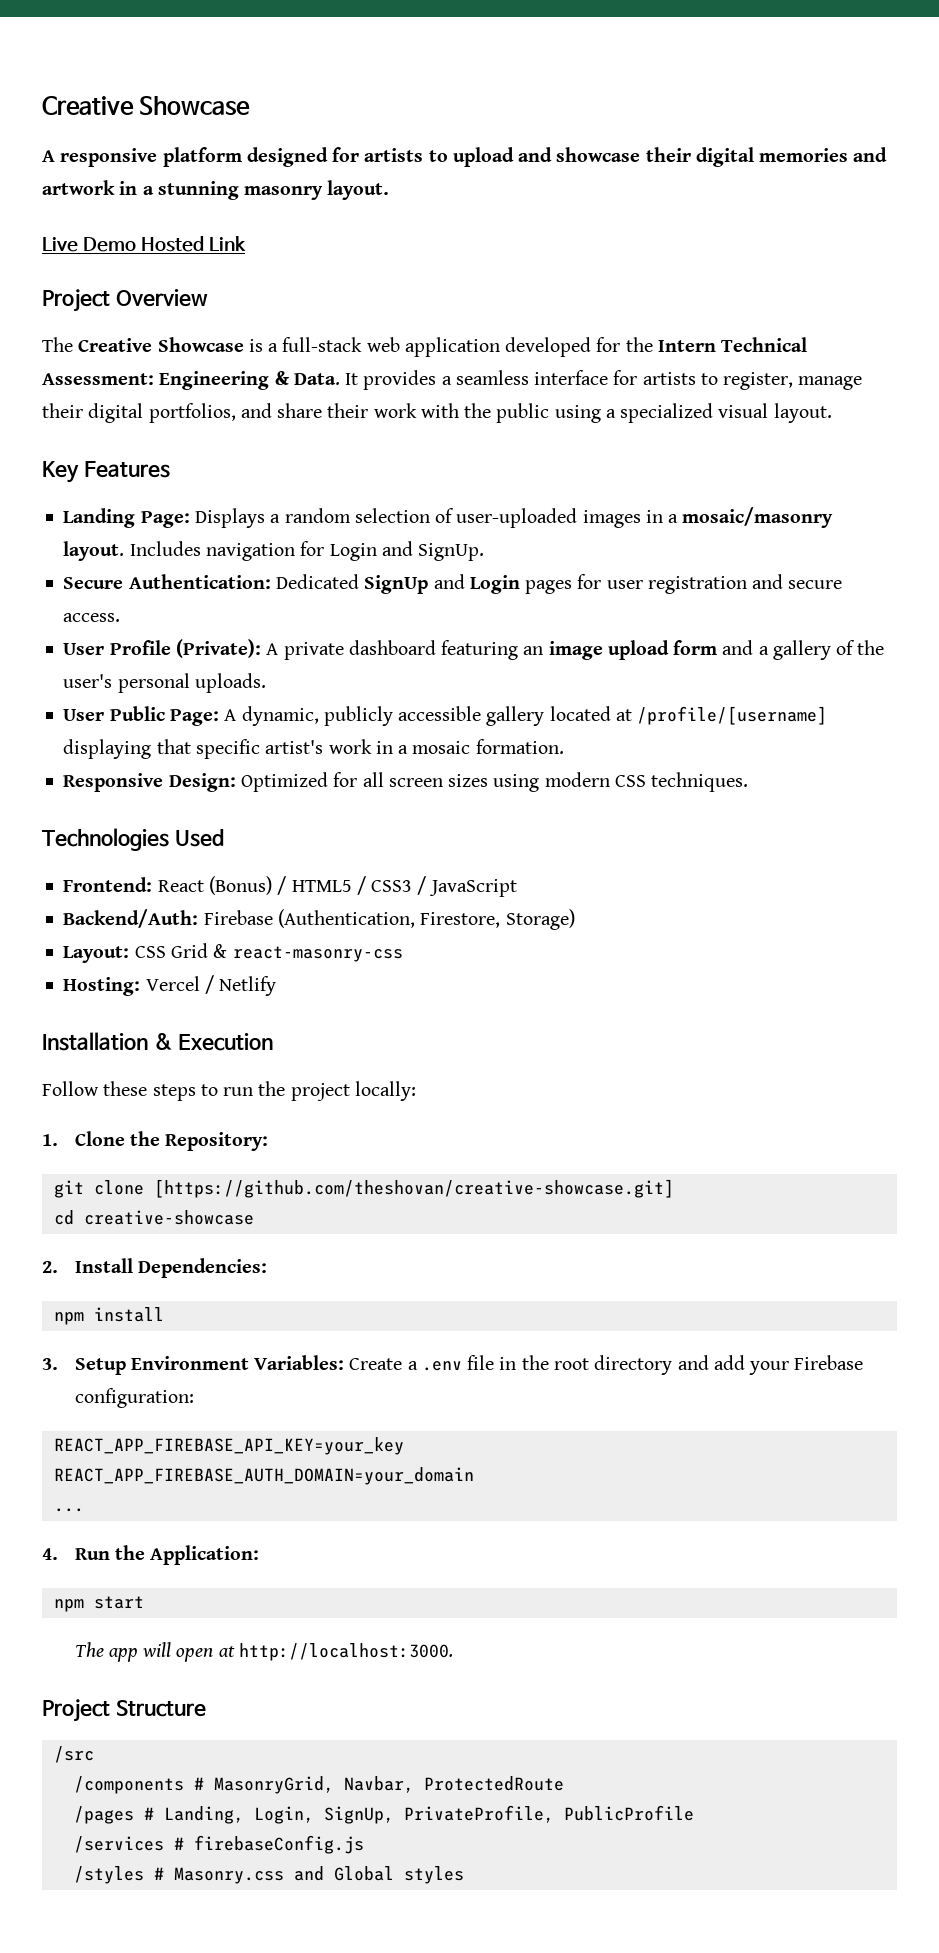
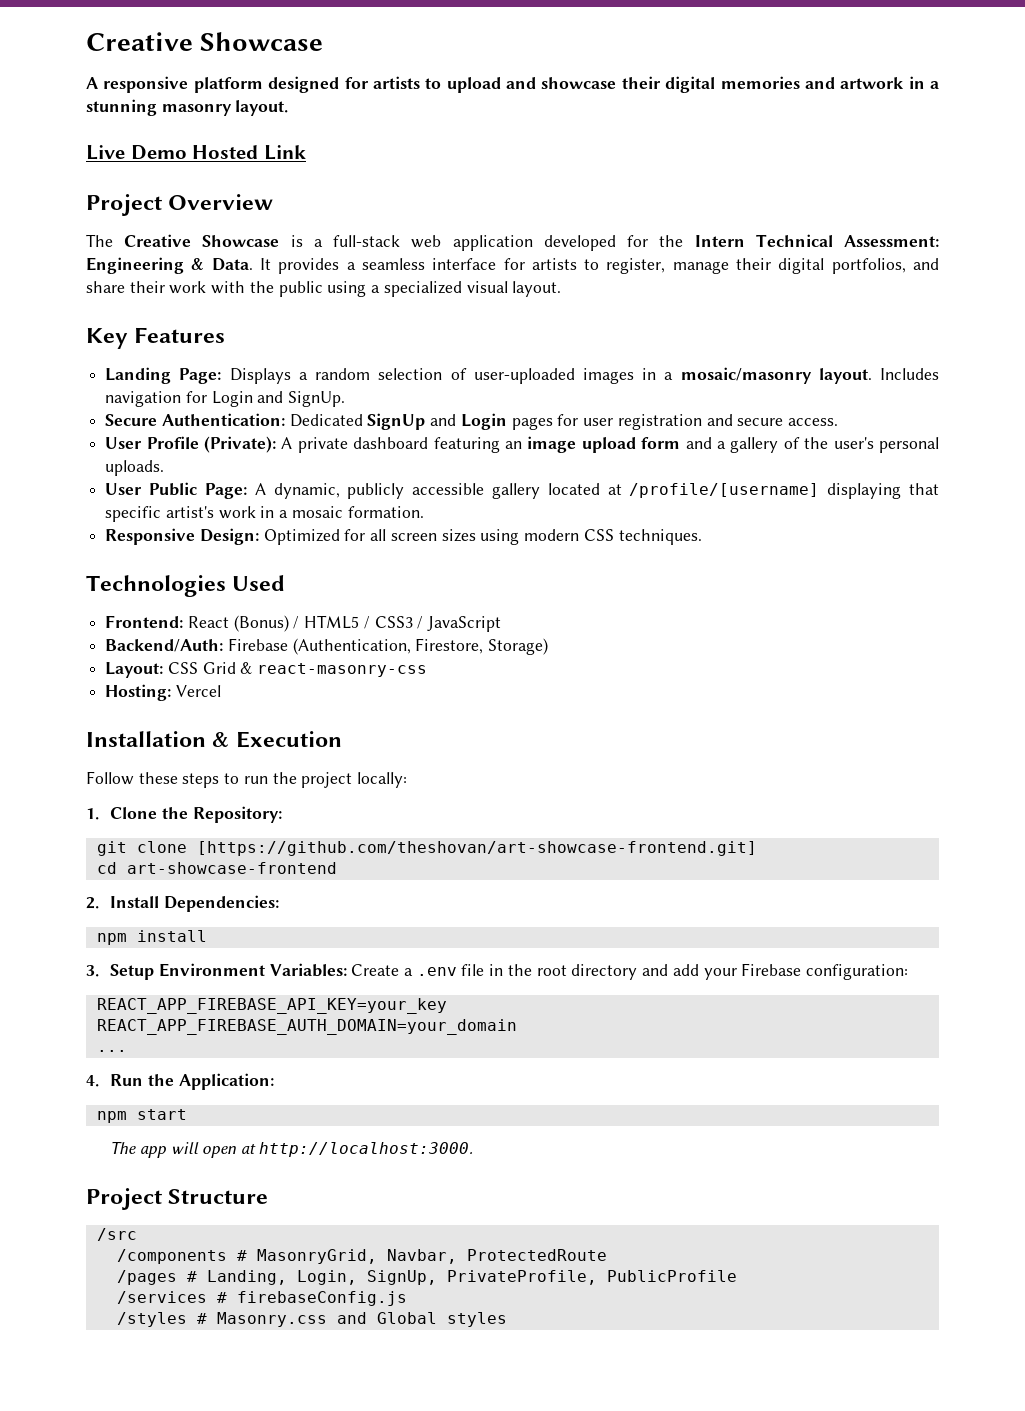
[204,975,277,996] / Netlify -> (221, 691) none
[153,1179,674,1198] [https://github.com/theshovan/creative-showcase.git] -> [196,841,757,856] [https://github.com/theshovan/art-showcase-frontend.git]
[83,1210,254,1225] creative-showcase -> [126,862,337,874] art-showcase-frontend

